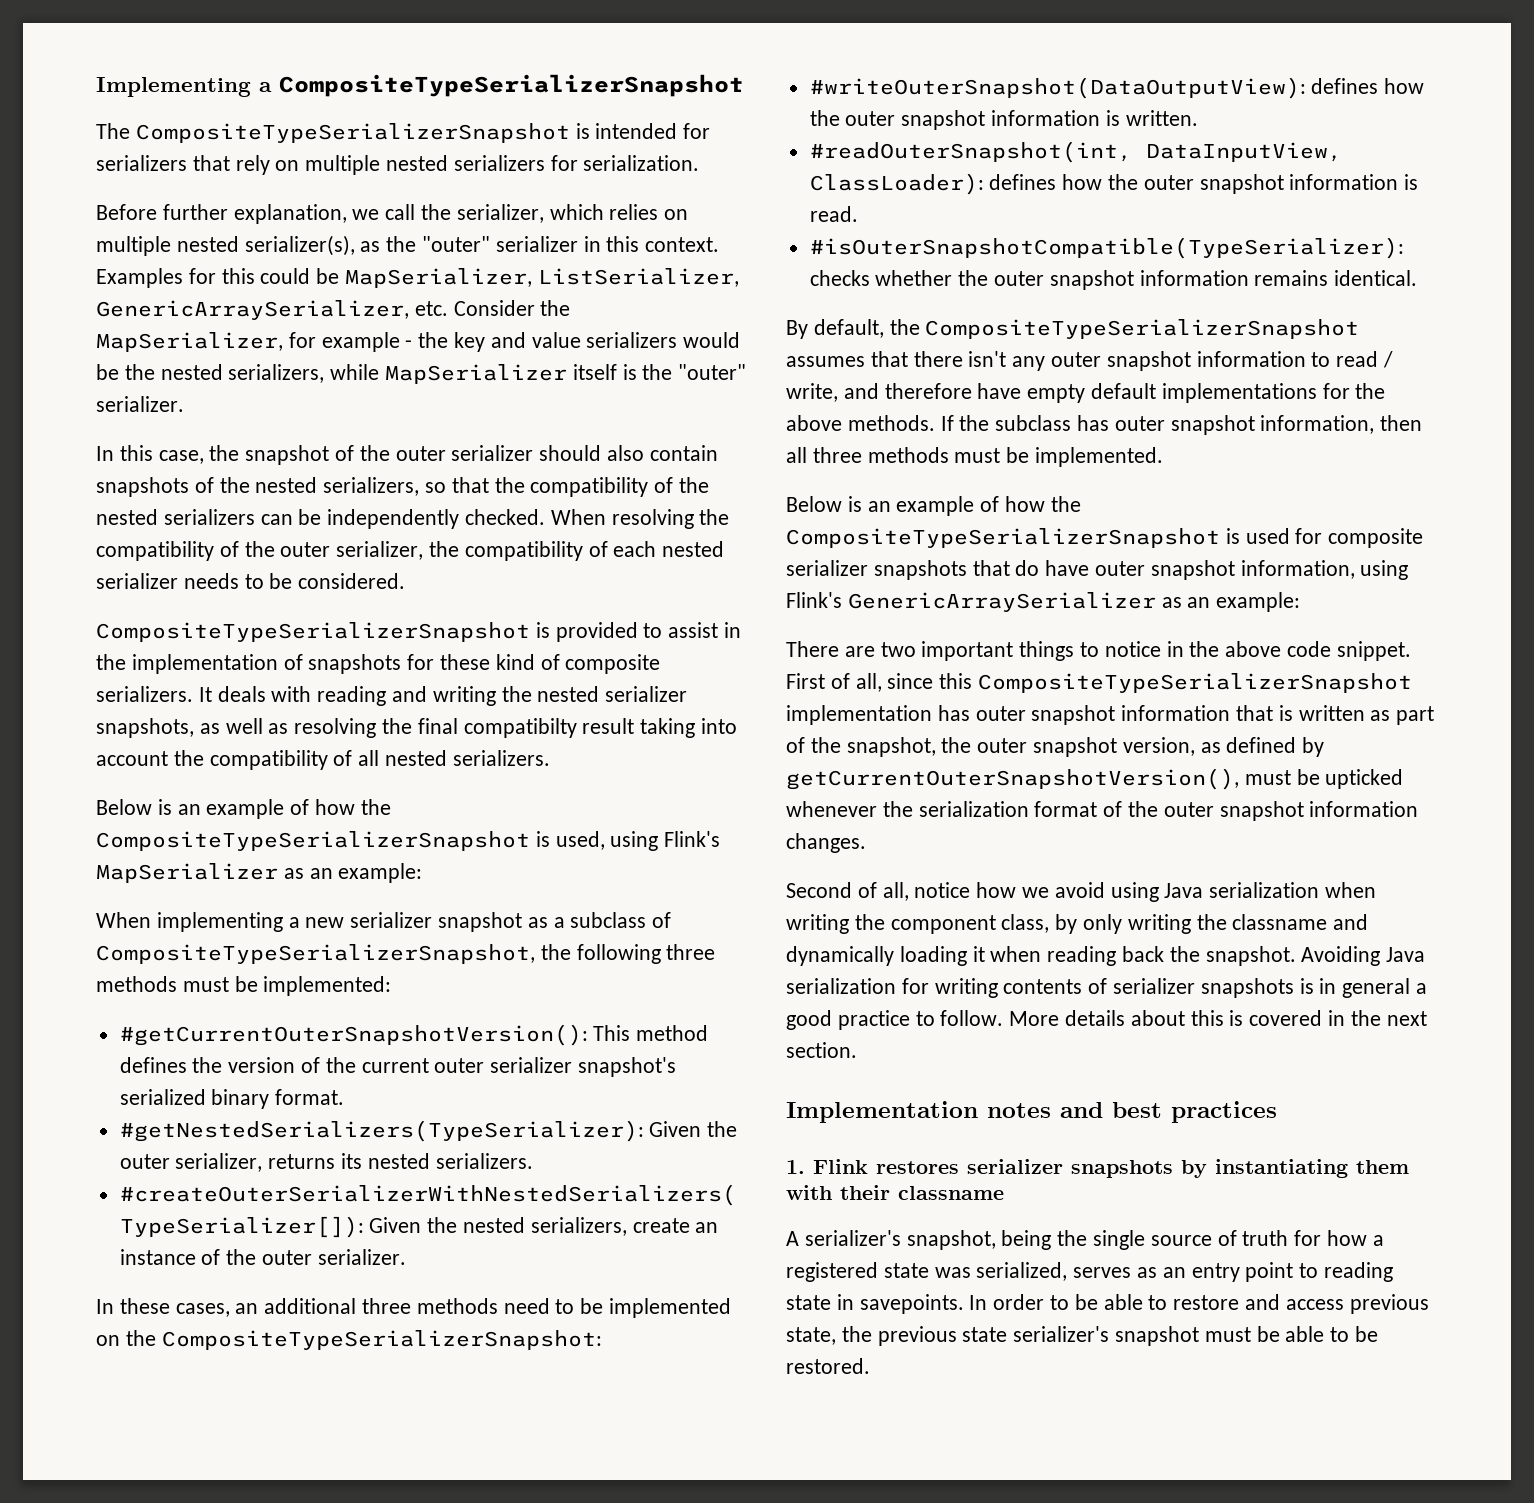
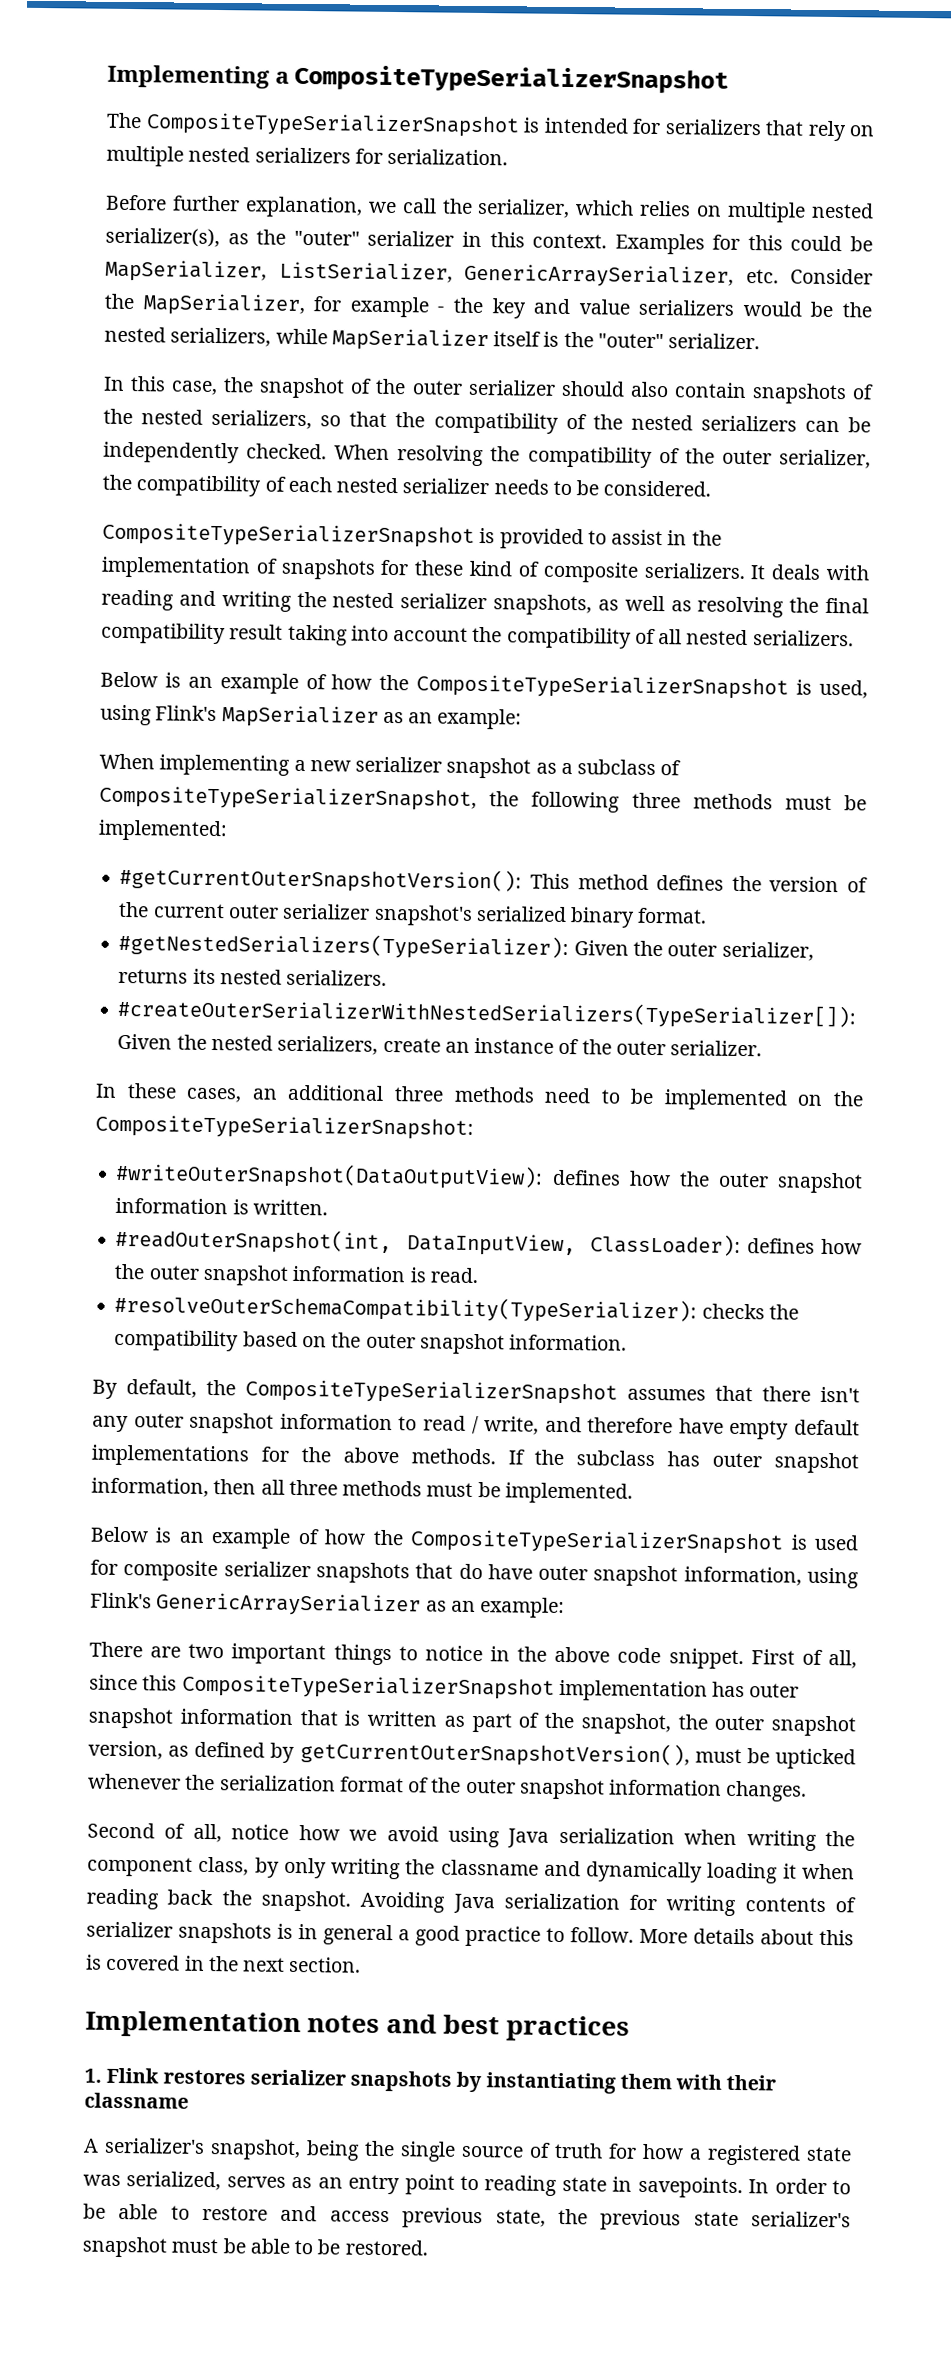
[463,718,577,738] compatibilty -> [101,622,226,645] compatibility
[809,237,1404,259] [809,270,1418,290] #isOuterSnapshotCompatible(TypeSerializer): checks whether the outer snapshot information remains identical. -> [114,1293,799,1324] [114,1329,628,1355] #resolveOuterSchemaCompatibility(TypeSerializer): checks the compatibility based on the outer snapshot information.

